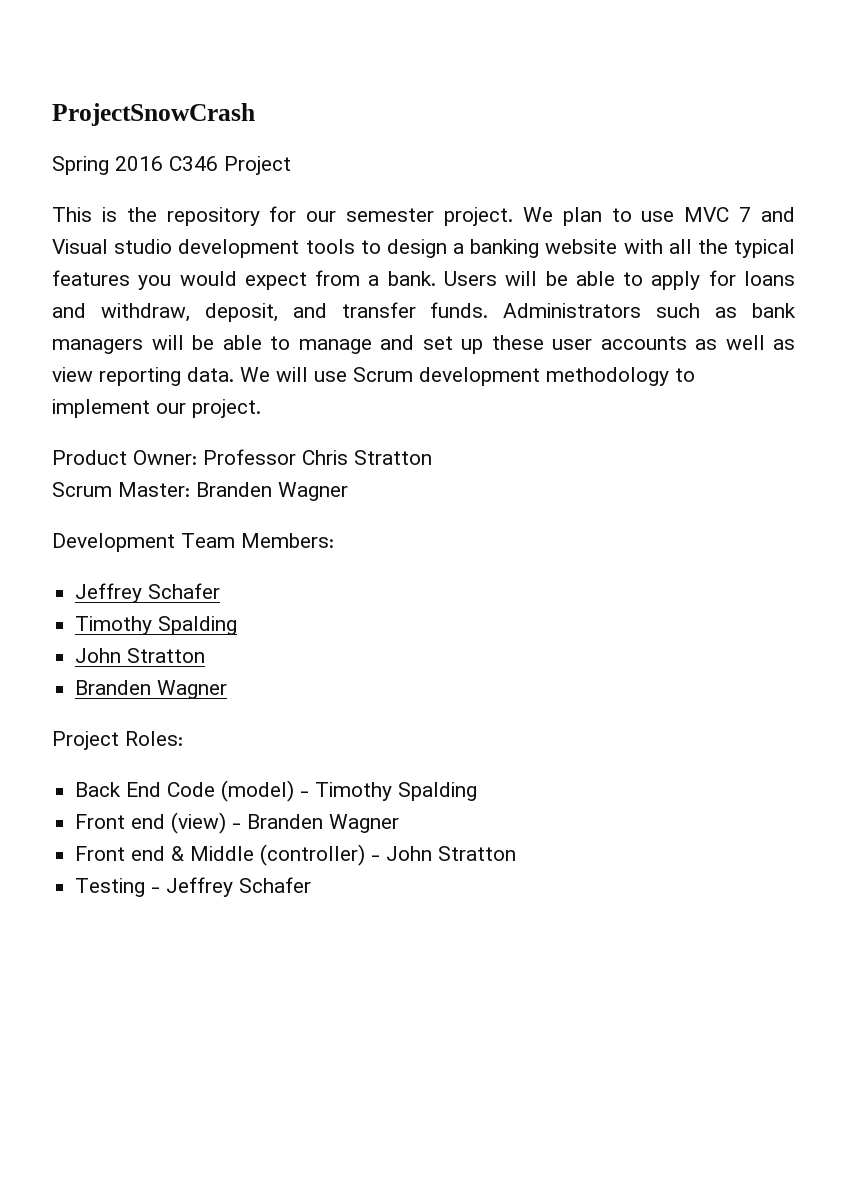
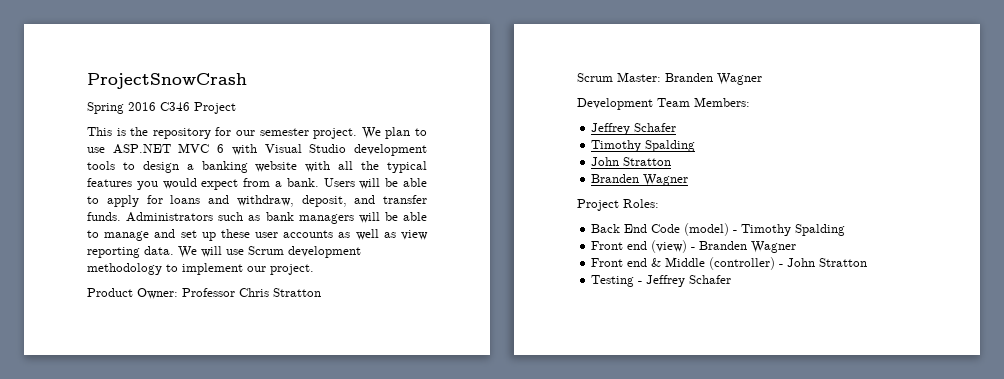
[684,207,796,222] [52,239,173,254] MVC 7 and Visual studio -> [112,143,347,155] ASP.NET MVC 6 with Visual Studio

